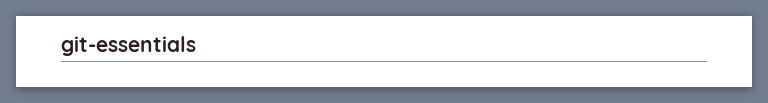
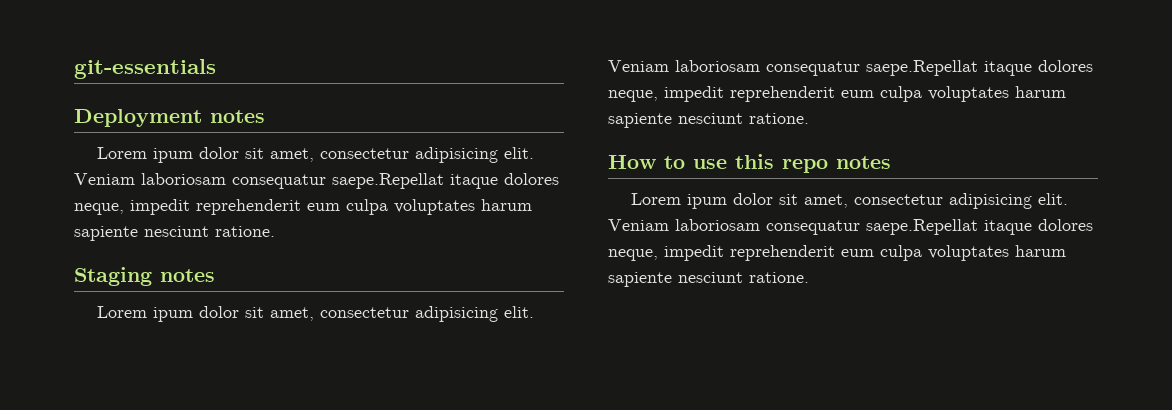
(196, 46) none -> [74,109,265,127] [97,147,535,163] [74,173,559,189] [74,199,532,215] [74,226,275,241] [74,267,215,286] [97,306,535,322] [608,60,1093,76] [608,86,1066,102] [608,113,809,128] [608,154,891,173] [631,193,1069,209] [608,219,1093,235] [608,245,1066,261] [608,272,809,287] // Deployment notes // Lorem ipum dolor sit amet, consectetur adipisicing elit. Veniam laboriosam consequatur saepe.Repellat itaque dolores neque, impedit reprehenderit eum culpa voluptates harum sapiente nesciunt ratione. // Staging notes // Lorem ipum dolor sit amet, consectetur adipisicing elit. Veniam laboriosam consequatur saepe.Repellat itaque dolores neque, impedit reprehenderit eum culpa voluptates harum sapiente nesciunt ratione. // How to use this repo notes // Lorem ipum dolor sit amet, consectetur adipisicing elit. Veniam laboriosam consequatur saepe.Repellat itaque dolores neque, impedit reprehenderit eum culpa voluptates harum sapiente nesciunt ratione.

